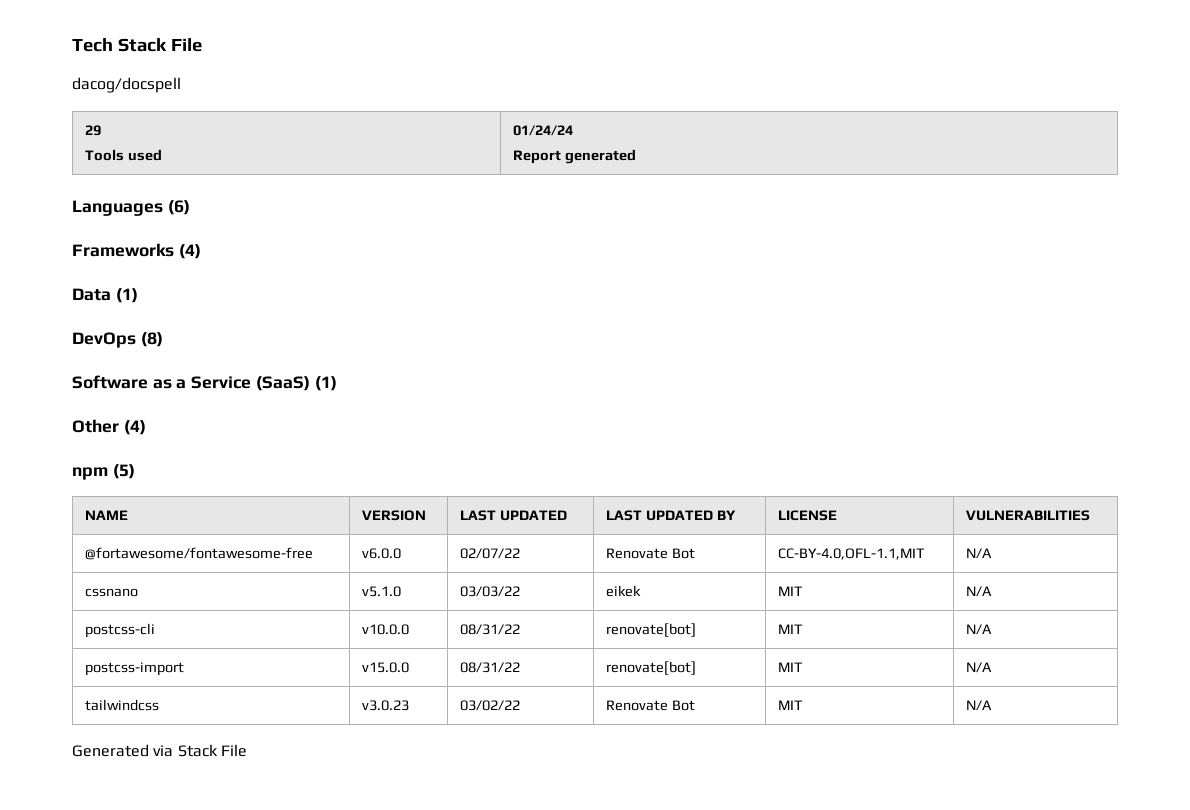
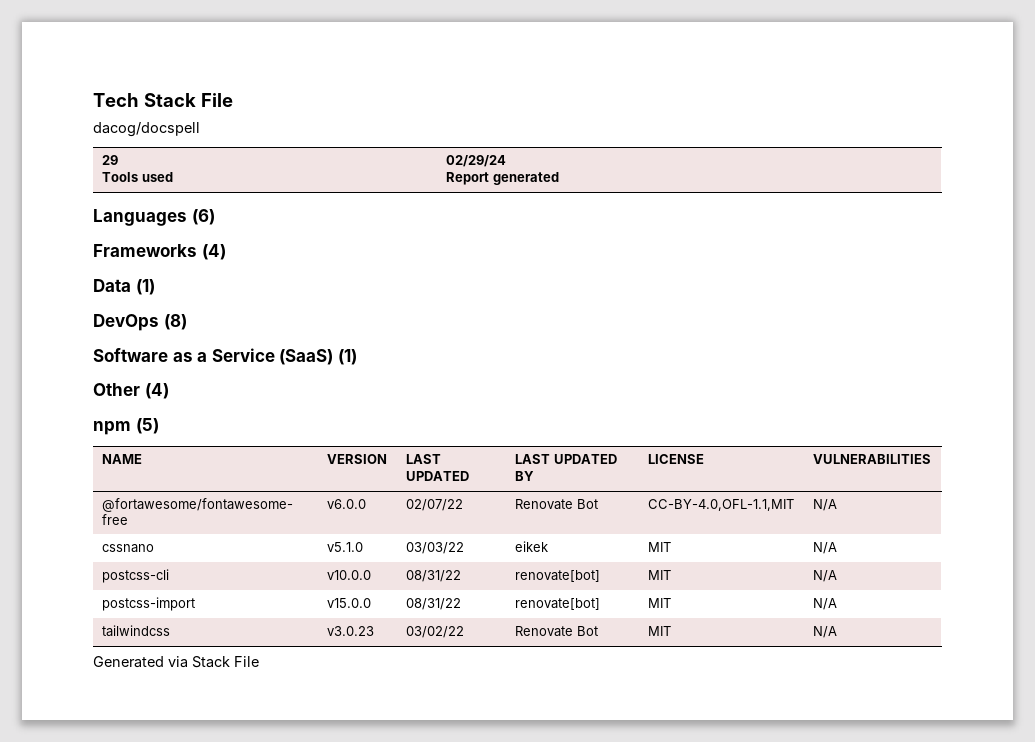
[512,125,573,136] 01/24/24 -> [445,155,506,167] 02/29/24

